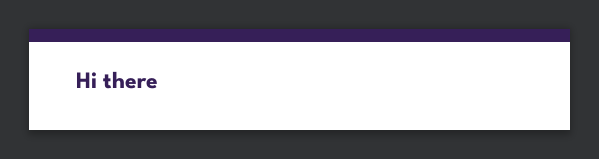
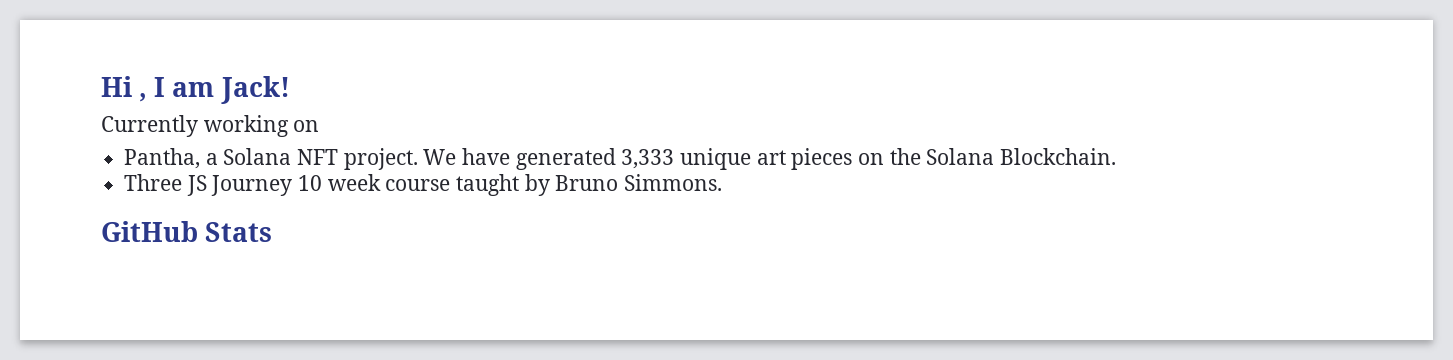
[103,71,159,89] there -> [139,76,290,104] [101,115,320,137] [124,148,1117,170] [124,174,723,196] [101,221,273,242] , I am Jack! // Currently working on // Pantha, a Solana NFT project. We have generated 3,333 unique art pieces on the Solana Blockchain. // Three JS Journey 10 week course taught by Bruno Simmons. // GitHub Stats

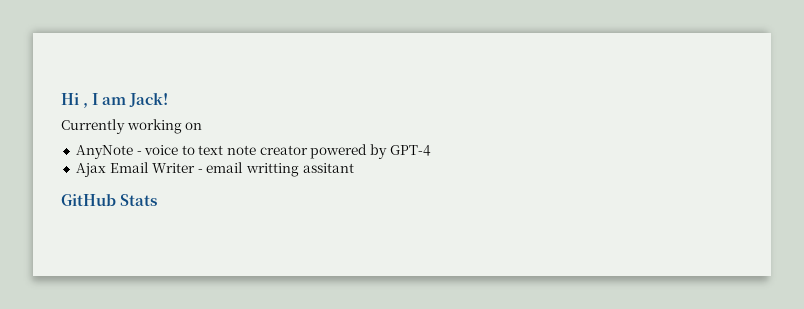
[124,148,1117,170] [124,174,723,196] Pantha, a Solana NFT project. We have generated 3,333 unique art pieces on the Solana Blockchain. // Three JS Journey 10 week course taught by Bruno Simmons. -> [75,144,431,159] [75,162,354,177] AnyNote - voice to text note creator powered by GPT-4 // Ajax Email Writer - email writting assitant

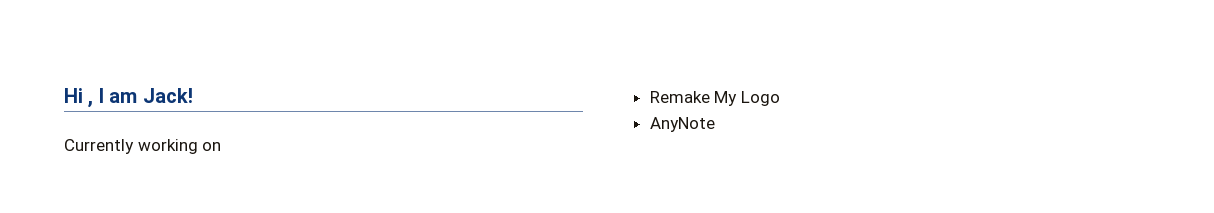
[75,144,431,159] [75,162,354,177] [61,194,158,206] AnyNote - voice to text note creator powered by GPT-4 // Ajax Email Writer - email writting assitant // GitHub Stats -> [649,91,780,106] [649,117,715,132] Remake My Logo // AnyNote

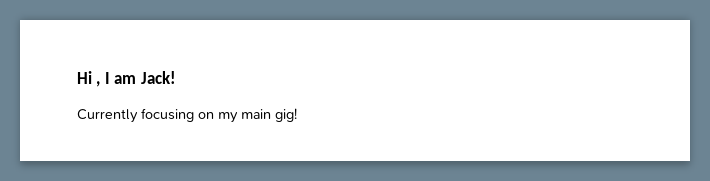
[137,139,198,154] working -> [141,108,194,122] focusing
[649,91,780,106] [649,117,715,132] // Remake My Logo // AnyNote -> [218,108,297,123] my main gig!

